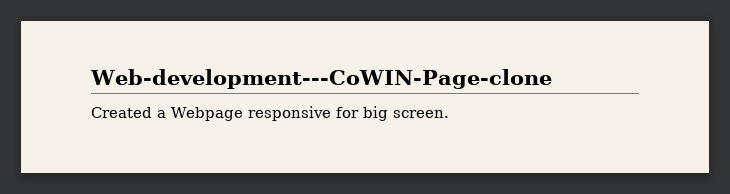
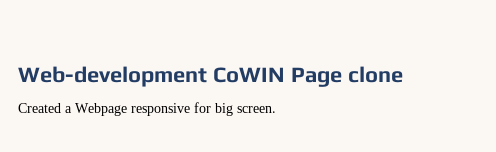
[90,69,552,89] Web-development---CoWIN-Page-clone -> [18,66,403,87] Web-development CoWIN Page clone

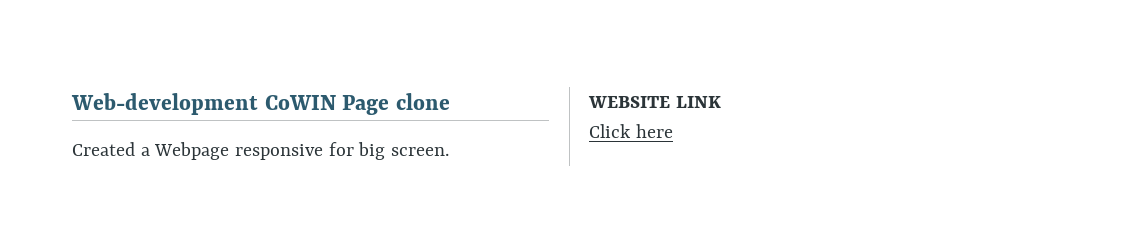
(276, 109) none -> [588,96,721,108] [589,124,673,138] // WEBSITE LINK // Click here

